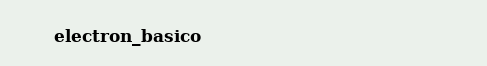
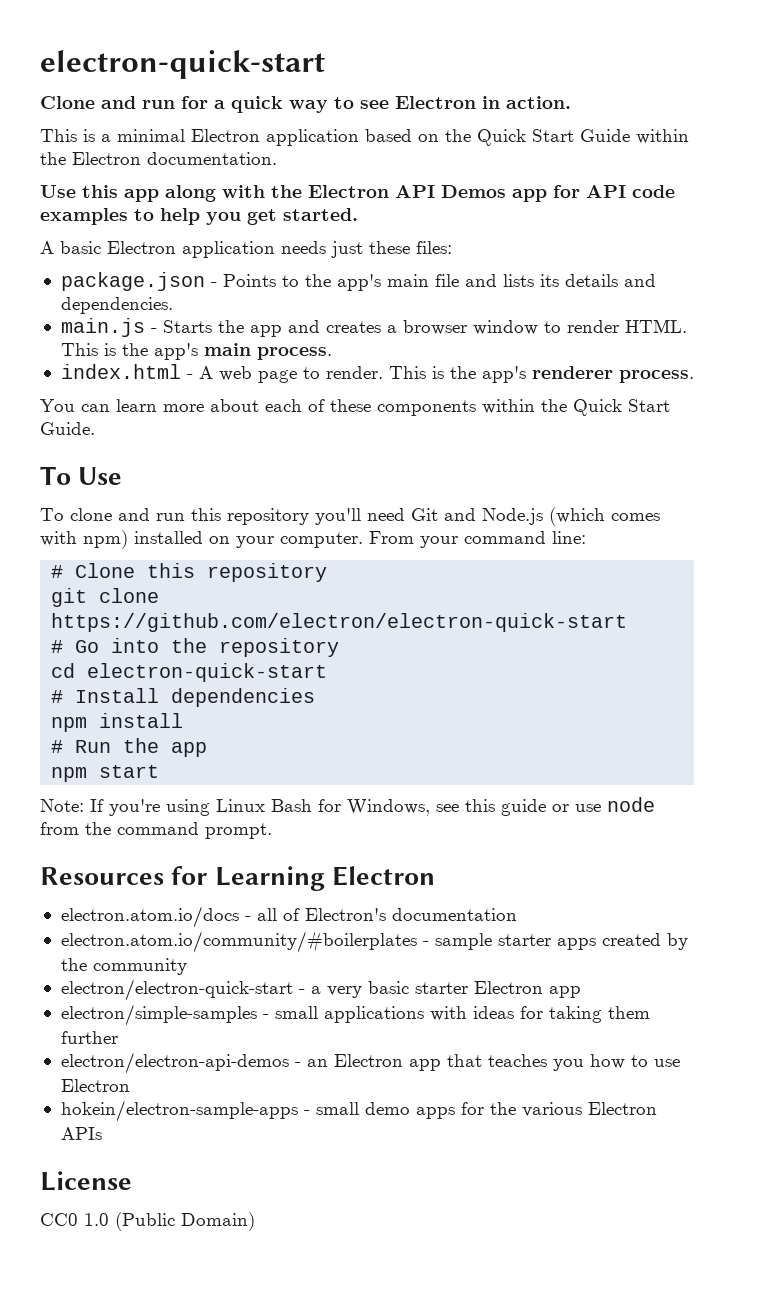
[54,29,201,46] electron_basico -> [40,50,325,79] [40,96,571,113] [40,129,689,146] [40,152,277,165] [40,185,675,202] [40,208,358,225] [40,241,452,258] [60,272,656,291] [60,297,173,314] [60,318,687,337] [60,343,332,360] [60,364,694,383] [40,399,670,416] [40,422,95,435] [40,466,123,485] [40,507,660,526] [40,530,586,549] [51,563,328,582] [51,588,160,607] [51,613,628,632] [51,638,340,657] [51,663,328,682] [51,688,316,707] [51,713,184,732] [51,738,208,757] [51,765,160,782] [40,797,655,816] [40,822,272,839] [40,866,435,891] [60,906,517,928] [60,931,688,953] [60,958,187,975] [60,979,581,1001] [60,1004,650,1026] [60,1031,118,1044] [60,1052,680,1074] [60,1079,130,1092] [60,1100,657,1122] [60,1127,102,1140] [40,1171,132,1191] [40,1212,255,1231] electron-quick-start // Clone and run for a quick way to see Electron in action. // This is a minimal Electron application based on the Quick Start Guide within the Electron documentation. // Use this app along with the Electron API Demos app for API code examples to help you get started. // A basic Electron application needs just these files: // package.json - Points to the app's main file and lists its details and dependencies. // main.js - Starts the app and creates a browser window to render HTML. This is the app's main process. // index.html - A web page to render. This is the app's renderer process. // You can learn more about each of these components within the Quick Start Guide. // To Use // To clone and run this repository you'll need Git and Node.js (which comes with npm) installed on your computer. From your command line: // # Clone this repository // git clone https://github.com/electron/electron-quick-start // # Go into the repository // cd electron-quick-start // # Install dependencies // npm install // # Run the app // npm start // Note: If you're using Linux Bash for Windows, see this guide or use node from the command prompt. // Resources for Learning Electron // electron.atom.io/docs - all of Electron's documentation // electron.atom.io/community/#boilerplates - sample starter apps created by the community // electron/electron-quick-start - a very basic starter Electron app // electron/simple-samples - small applications with ideas for taking them further // electron/electron-api-demos - an Electron app that teaches you how to use Electron // hokein/electron-sample-apps - small demo apps for the various Electron APIs // License // CC0 1.0 (Public Domain)

